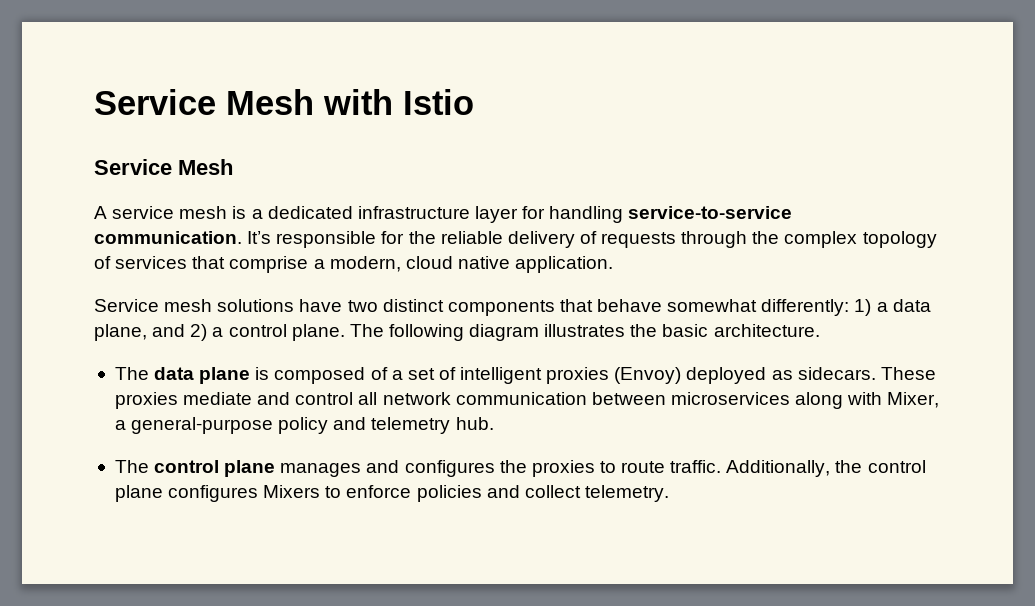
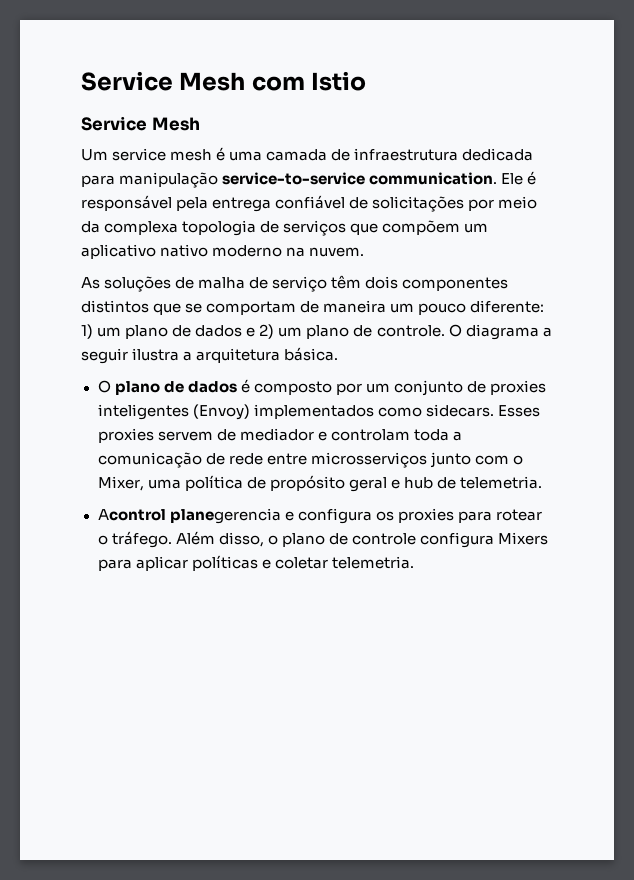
[94,89,393,115] Service Mesh with -> [81,71,305,91] Service Mesh com
[94,206,107,219] A -> [81,149,108,161] Um
[232,206,793,223] [94,231,937,248] [94,256,614,273] [94,299,931,316] [94,324,820,341] [114,367,936,384] [114,392,940,409] [114,417,494,434] [114,460,926,477] [114,485,669,502] is a dedicated infrastructure layer for handling service-to-service communication. It’s responsible for the reliable delivery of requests through the complex topology of services that comprise a modern, cloud native application. // Service mesh solutions have two distinct components that behave somewhat differently: 1) a data plane, and 2) a control plane. The following diagram illustrates the basic architecture. // The data plane is composed of a set of intelligent proxies (Envoy) deployed as sidecars. These proxies mediate and control all network communication between microservices along with Mixer, a general-purpose policy and telemetry hub. // The control plane manages and configures the proxies to route traffic. Additionally, the control plane configures Mixers to enforce policies and collect telemetry. -> [216,147,534,161] [81,171,537,188] [81,195,538,212] [81,220,489,236] [81,244,365,259] [81,275,509,292] [81,300,545,315] [81,324,552,340] [81,347,339,364] [97,379,546,396] [97,404,540,420] [97,428,462,443] [97,452,523,468] [97,475,542,492] [97,508,542,524] [97,531,548,548] [97,555,414,571] é uma camada de infraestrutura dedicada para manipulação service-to-service communication. Ele é responsável pela entrega confiável de solicitações por meio da complexa topologia de serviços que compõem um aplicativo nativo moderno na nuvem. // As soluções de malha de serviço têm dois componentes distintos que se comportam de maneira um pouco diferente: 1) um plano de dados e 2) um plano de controle. O diagrama a seguir ilustra a arquitetura básica. // O plano de dados é composto por um conjunto de proxies inteligentes (Envoy) implementados como sidecars. Esses proxies servem de mediador e controlam toda a comunicação de rede entre microsserviços junto com o Mixer, uma política de propósito geral e hub de telemetria. // Acontrol planegerencia e configura os proxies para rotear o tráfego. Além disso, o plano de controle configura Mixers para aplicar políticas e coletar telemetria.

